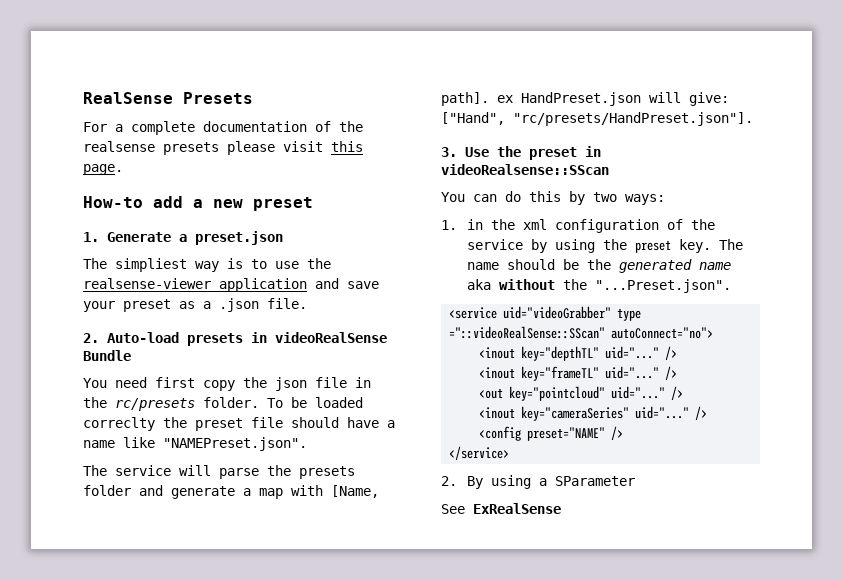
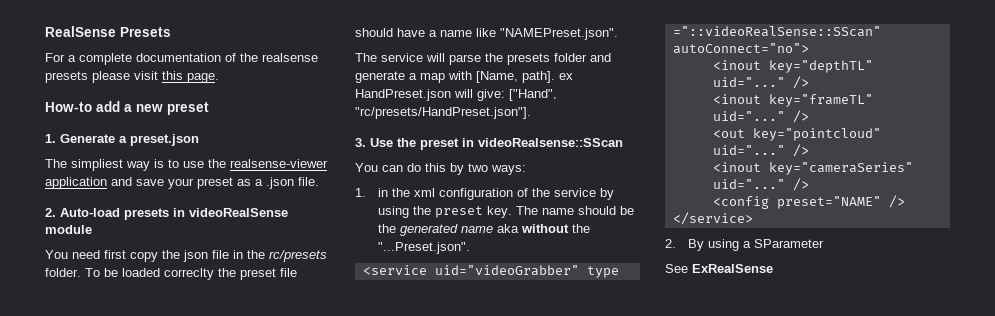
[83,350,131,361] Bundle -> [45,225,92,234] module

